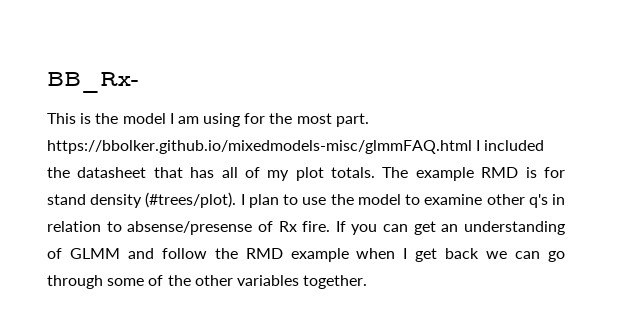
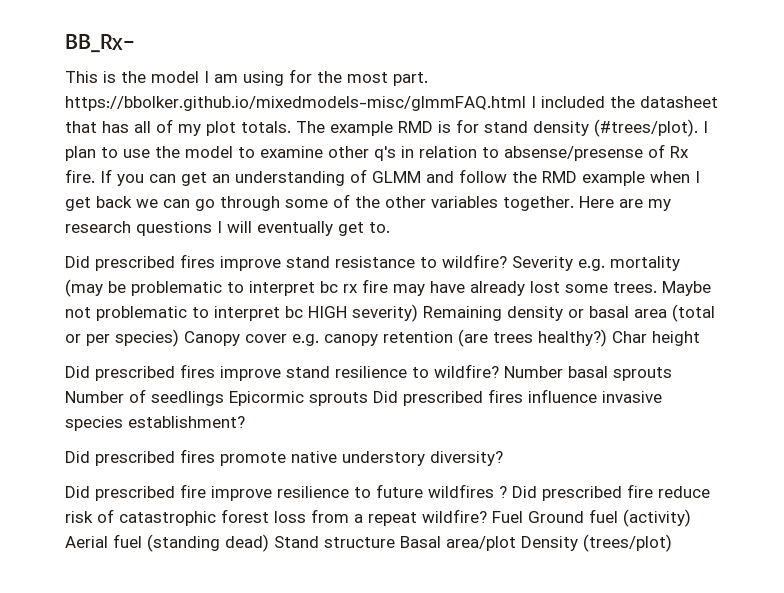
(368, 282) none -> [579,196,671,211] [65,221,390,236] [65,254,680,271] [65,279,711,297] [65,304,715,322] [65,329,700,347] [65,364,672,381] [65,389,662,406] [65,416,245,431] [65,449,503,466] [65,484,710,501] [65,509,691,527] [65,534,672,552] Here are my research questions I will eventually get to. // Did prescribed fires improve stand resistance to wildfire? Severity e.g. mortality (may be problematic to interpret bc rx fire may have already lost some trees. Maybe not problematic to interpret bc HIGH severity) Remaining density or basal area (total or per species) Canopy cover e.g. canopy retention (are trees healthy?) Char height // Did prescribed fires improve stand resilience to wildfire? Number basal sprouts Number of seedlings Epicormic sprouts Did prescribed fires influence invasive species establishment? // Did prescribed fires promote native understory diversity? // Did prescribed fire improve resilience to future wildfires ? Did prescribed fire reduce risk of catastrophic forest loss from a repeat wildfire? Fuel Ground fuel (activity) Aerial fuel (standing dead) Stand structure Basal area/plot Density (trees/plot)

